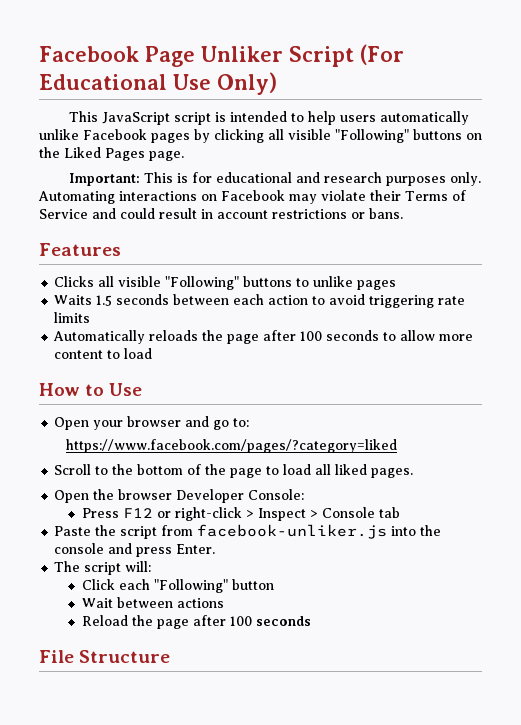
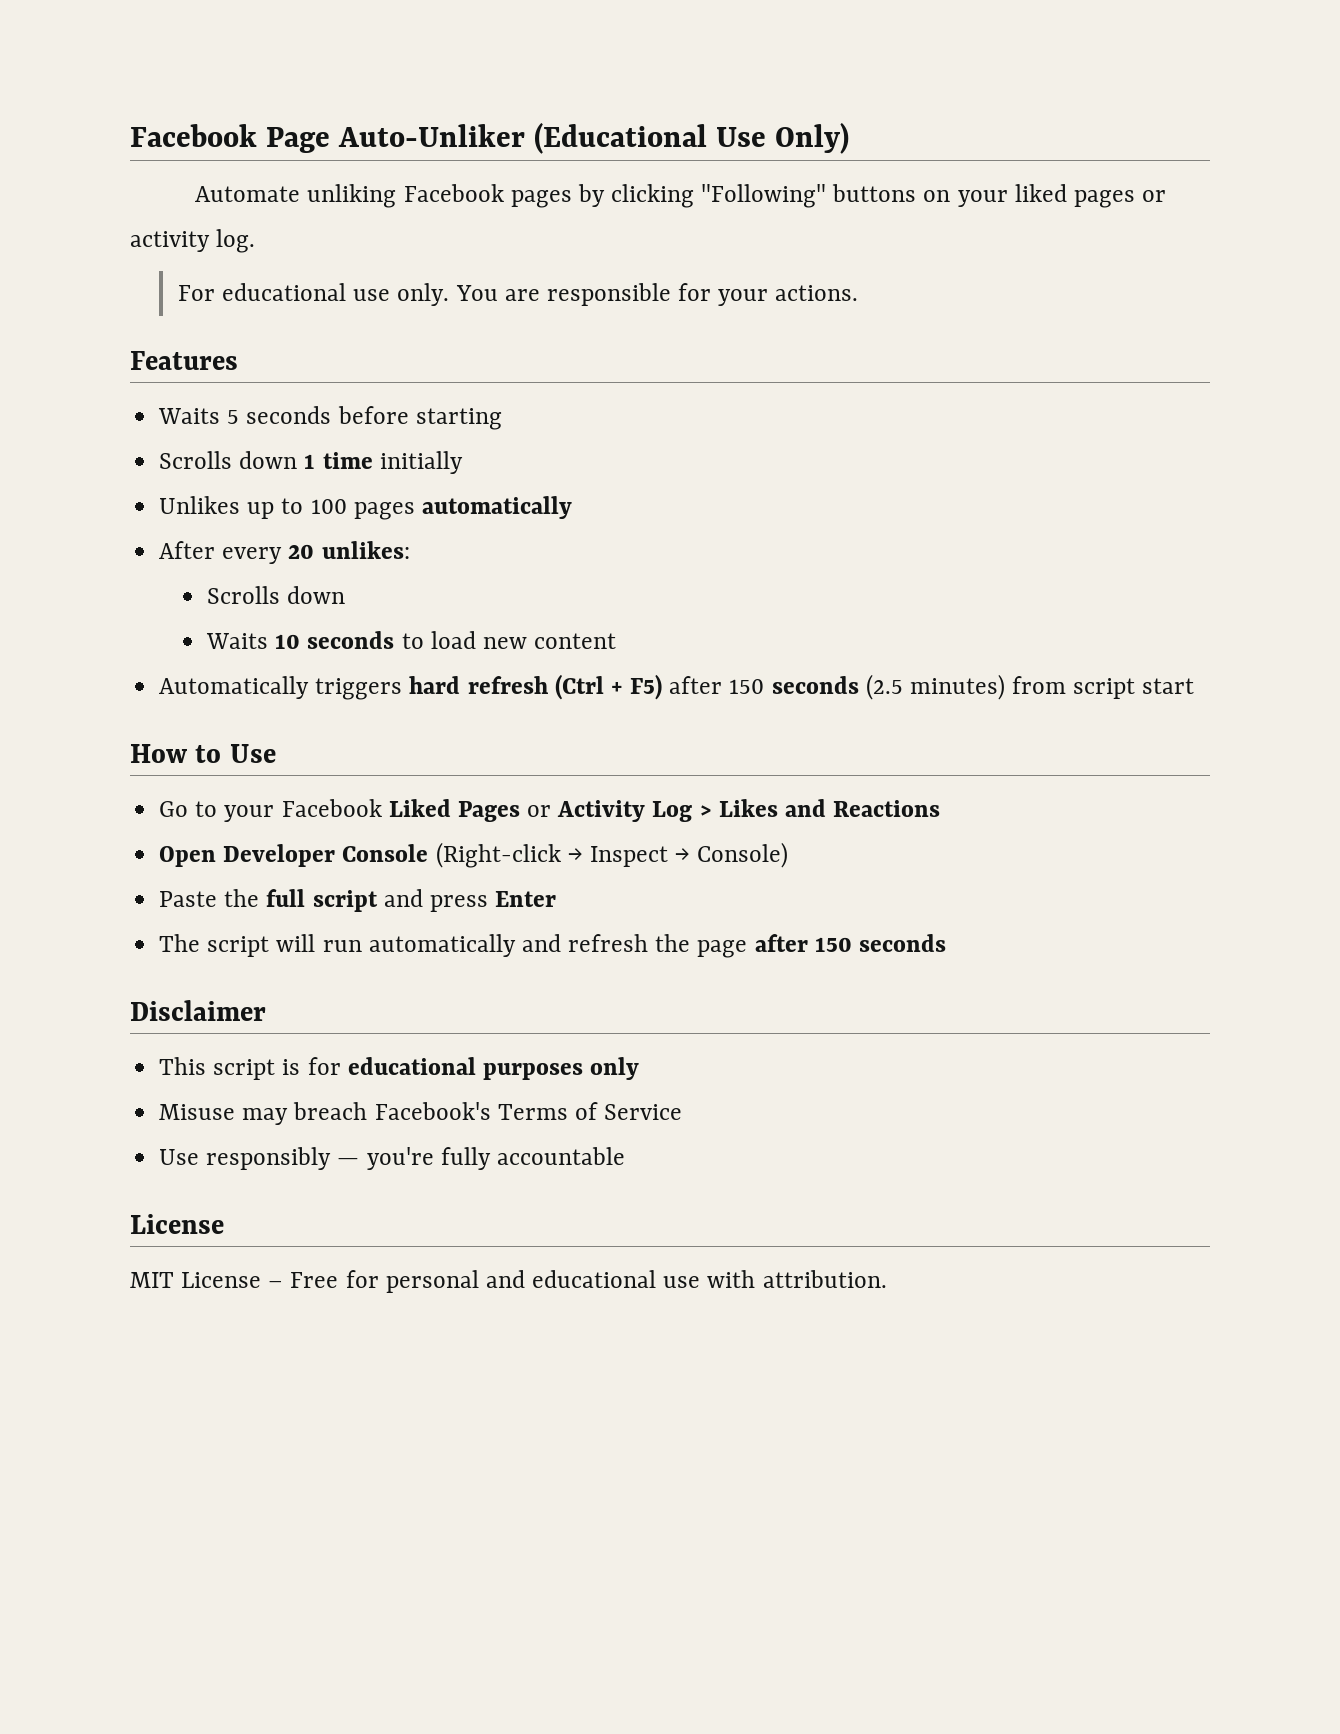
[200,44,404,67] [39,72,277,95] [68,111,469,125] [39,129,79,140] Unliker Script (For Educational Use Only) // This JavaScript script is intended to help users automatically unlike -> [338,122,850,154] [195,184,397,208] Auto-Unliker (Educational Use Only) // Automate unliking
[268,129,331,140] all visible -> (695, 196) none
[39,147,184,161] [68,172,481,186] [38,190,466,204] [39,208,403,219] [39,243,121,256] [54,276,397,290] [54,294,466,308] [54,312,91,323] [53,330,474,344] [54,348,153,359] [39,383,143,396] [54,416,250,430] [66,439,398,453] [54,464,414,478] [54,489,305,503] [81,507,400,521] [54,524,442,539] [54,543,105,554] the Liked Pages page. // Important: This is for educational and research purposes only. Automating interactions on Facebook may violate their Terms of Service and could result in account restrictions or bans. // Features // Clicks all visible "Following" buttons to unlike pages // Waits 1.5 seconds between each action to avoid triggering rate limits // Automatically reloads the page after 100 seconds to allow more content to load // How to Use // Open your browser and go to: // https://www.facebook.com/pages/?category=liked // Scroll to the bottom of the page to load all liked pages. // Open the browser Developer Console: // Press F12 or right-click > Inspect > Console tab // Paste the script from facebook-unliker.js into the console -> [957,184,1167,208] [130,229,256,253] [177,283,859,306] [130,351,238,370] [158,406,502,430] [159,451,463,474] [159,496,572,520] [159,541,410,564] [207,586,346,604] [206,631,616,649] [159,674,1195,700] [130,744,276,763] [159,799,941,822] [159,842,789,868] [159,889,378,912] your liked pages or activity log. // For educational use only. You are responsible for your actions. // Features // Waits 5 seconds before starting // Scrolls down 1 time initially // Unlikes up to 100 pages automatically // After every 20 unlikes: // Scrolls down // Waits 10 seconds to load new content // Automatically triggers hard refresh (Ctrl + F5) after 150 seconds (2.5 minutes) from script start // How to Use // Go to your Facebook Liked Pages or Activity Log > Likes and Reactions // Open Developer Console (Right-click → Inspect → Console) // Paste the full script
[176,544,216,554] Enter. -> [495,891,557,907] Enter
[125,561,152,572] [81,579,274,593] [81,597,224,608] [81,615,252,629] will: // Click each "Following" button // Wait between actions // Reload the page after 100 -> [276,934,852,958] will run automatically and refresh the page after 150
[39,650,171,663] File Structure -> [130,1000,266,1021] [159,1057,640,1080] [159,1102,683,1125] [159,1147,625,1170] [130,1214,224,1234] [130,1270,887,1293] Disclaimer // This script is for educational purposes only // Misuse may breach Facebook's Terms of Service // Use responsibly — you're fully accountable // License // MIT License – Free for personal and educational use with attribution.

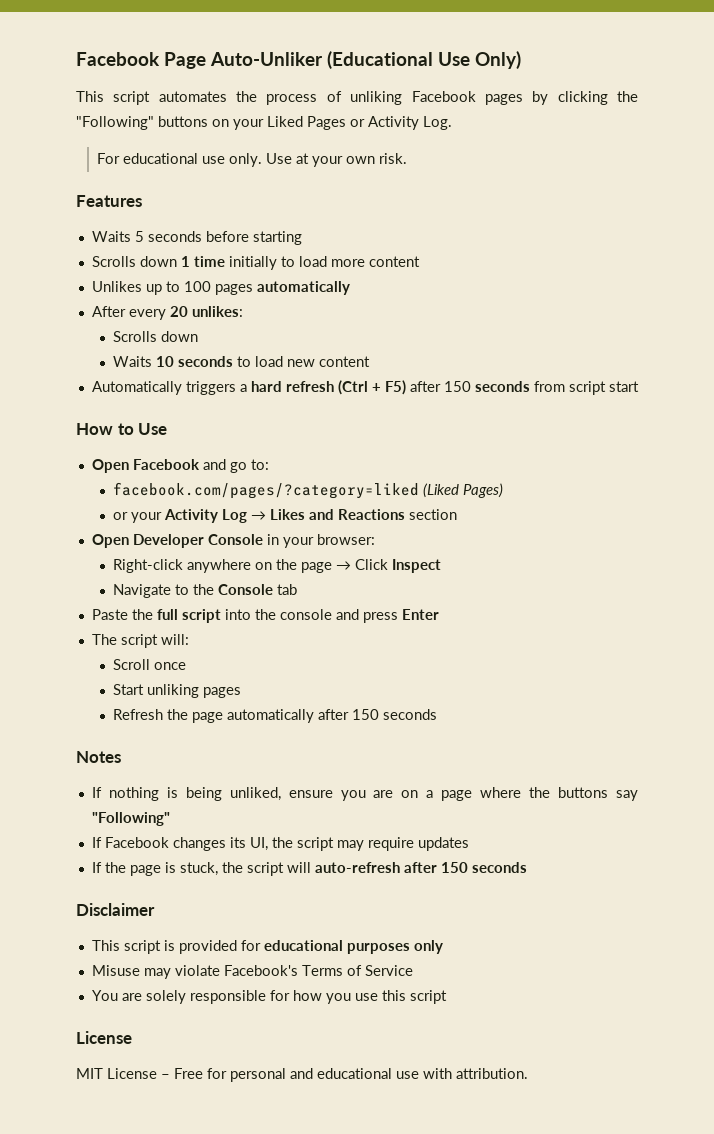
[195,186,301,202] Automate -> [76,91,342,105] This script automates the process of
(695, 196) none -> [617,91,639,102] the
[1014,184,1167,208] [130,229,256,253] liked pages or activity log. -> [267,116,452,130] Liked Pages or Activity Log.
[455,283,859,306] You are responsible for your actions. -> [266,153,408,167] Use at your own risk.
(463, 462) none -> [280,256,420,267] to load more content
(403, 689) none -> [239,384,247,392] a
[865,674,1005,700] (2.5 minutes) -> (530, 386) none
[159,799,552,822] Go to your Facebook Liked Pages or -> [91,459,269,473] [113,482,504,499] [113,512,163,523] Open Facebook and go to: // facebook.com/pages/?category=liked (Liked Pages) // or your
[699,805,712,817] > -> [251,511,267,520] →
(941, 808) none -> [409,509,458,520] section
[435,842,789,868] (Right-click → Inspect → Console) -> [266,534,375,548] [113,559,442,573] [113,584,298,598] in your browser: // Right-click anywhere on the page → Click Inspect // Navigate to the Console tab
(378, 901) none -> [224,609,332,620] into the console
[276,934,748,958] will run automatically and refresh the page -> [160,634,189,645] [113,659,187,670] [113,684,242,698] [113,709,438,723] [76,751,121,763] [91,787,639,801] [91,812,170,826] [91,837,469,851] [91,862,400,876] will: // Scroll once // Start unliking pages // Refresh the page automatically after 150 seconds // Notes // If nothing is being unliked, ensure you are on a page where the buttons say "Following" // If Facebook changes its UI, the script may require updates // If the page is stuck, the script will auto-refresh
(301, 1067) none -> [178,940,237,954] provided
[293,1102,368,1120] breach -> [174,965,220,976] violate
[159,1147,625,1170] Use responsibly — you're fully accountable -> [91,990,447,1004] You are solely responsible for how you use this script

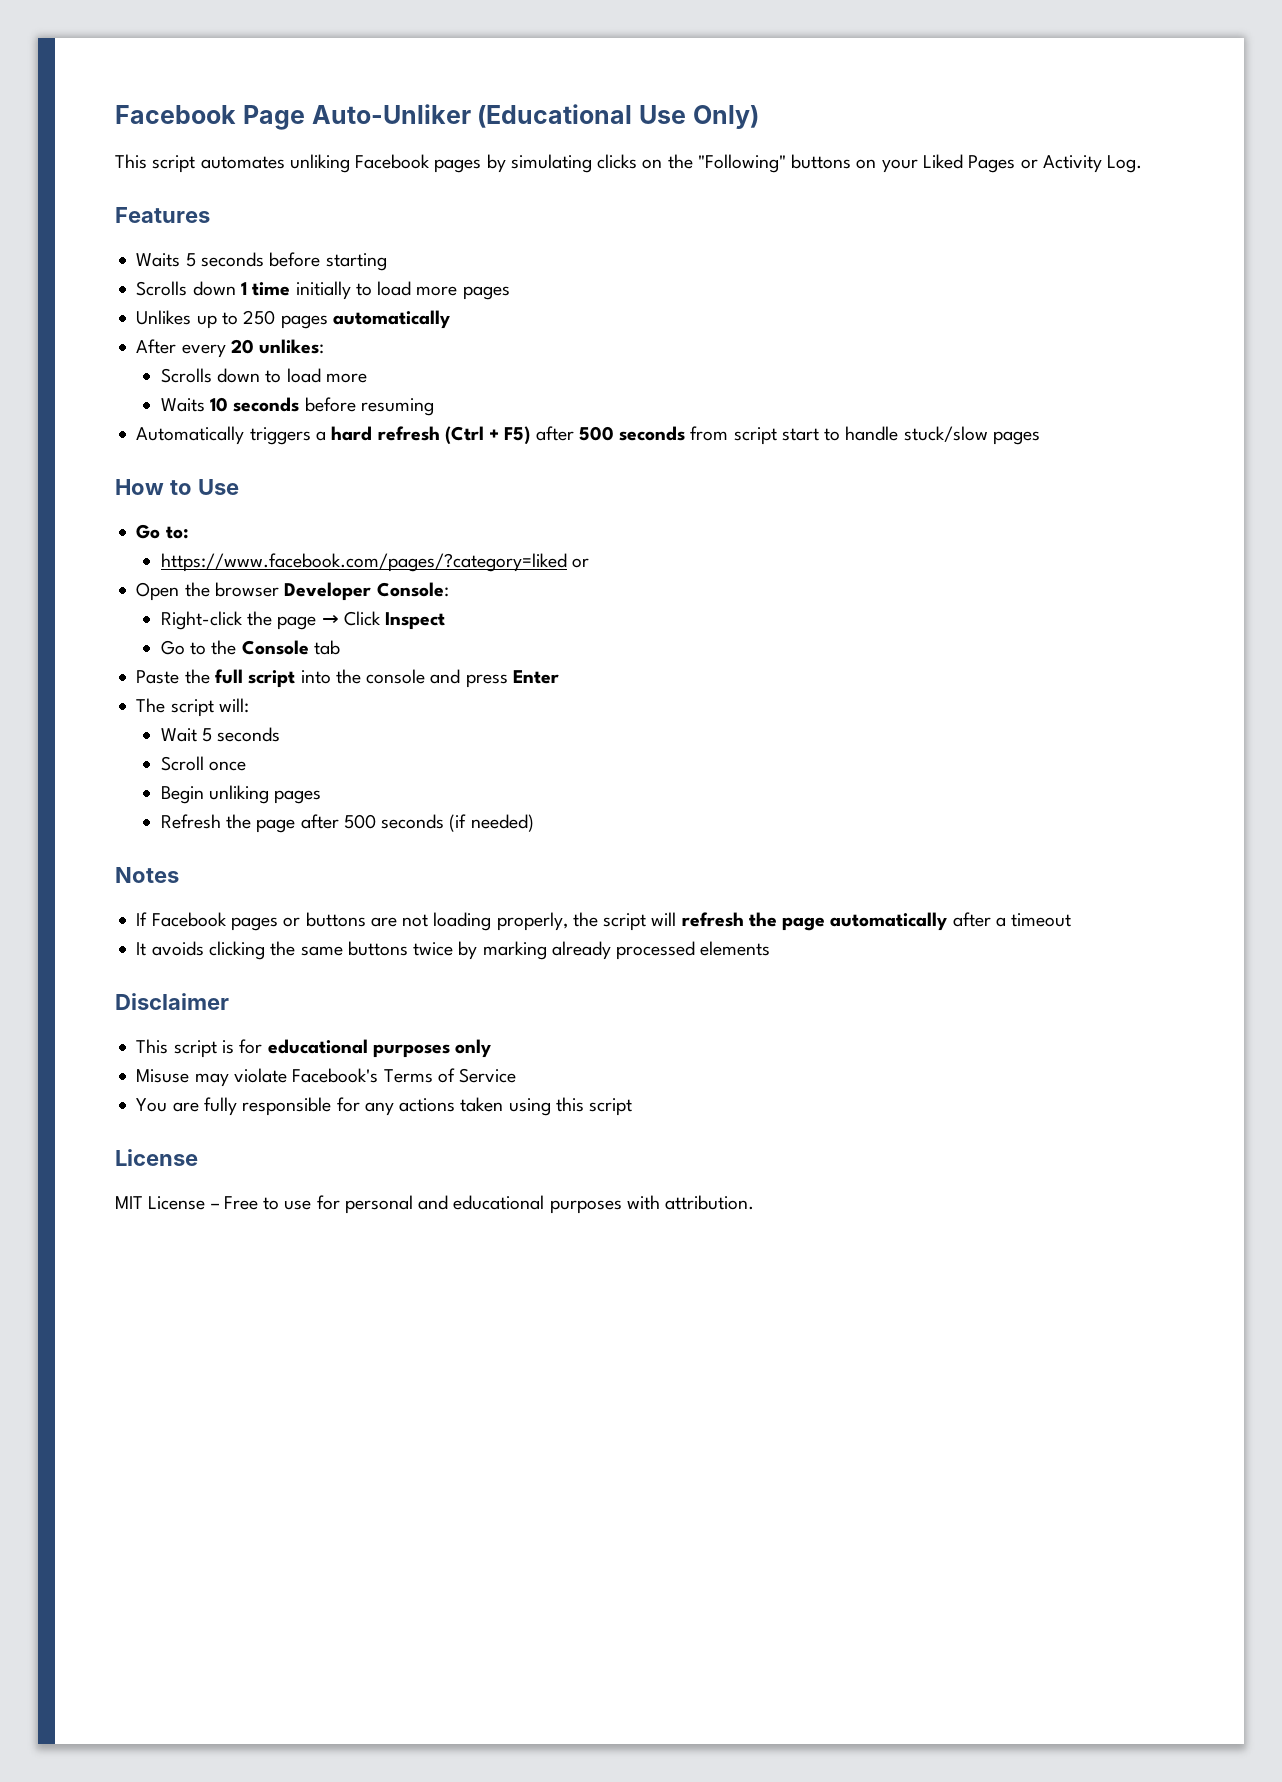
[236,91,342,105] the process of -> (285, 162) none
[557,91,608,105] clicking -> [510,154,663,173] simulating clicks on
[97,153,408,167] // For educational use only. Use at your own risk. -> (1143, 164) none
[368,256,420,267] content -> [462,286,510,300] pages
[183,281,211,292] 100 -> [243,310,276,325] 250
(199, 336) none -> [265,368,367,383] to load more
[237,356,371,367] to load new content -> [304,397,434,416] before resuming
[443,381,471,392] 150 -> [578,426,614,441] 500
(639, 386) none -> [824,426,1040,445] to handle stuck/slow pages
[91,459,269,473] [113,482,504,499] [113,509,458,523] [91,534,375,548] Open Facebook and go to: // facebook.com/pages/?category=liked (Liked Pages) // or your Activity Log → Likes and Reactions section // Open Developer Console in your browser: -> [136,524,189,539] [160,553,590,572] [136,582,449,601] Go to: // https://www.facebook.com/pages/?category=liked or // Open the browser Developer Console:
[187,559,273,573] anywhere on -> (243, 620) none
[113,584,172,598] Navigate -> [160,640,185,655] Go
(189, 639) none -> [160,727,281,742] // Wait 5 seconds
[113,684,145,695] Start -> [160,786,204,804] Begin
[227,709,438,723] automatically after 150 seconds -> [300,814,534,832] after 500 seconds (if needed)
[108,787,639,801] [91,812,170,826] [91,837,469,851] [91,862,527,876] nothing is being unliked, ensure you are on a page where the buttons say "Following" // If Facebook changes its UI, the script may require updates // If the page is stuck, the script will auto-refresh after 150 seconds -> [151,912,1072,931] [136,941,771,960] Facebook pages or buttons are not loading properly, the script will refresh the page automatically after a timeout // It avoids clicking the same buttons twice by marking already processed elements
[178,940,237,954] provided -> (234, 1047) none
[145,990,186,1004] solely -> [203,1097,237,1116] fully
[292,990,378,1004] how you use -> [364,1097,551,1116] any actions taken using
(203, 1073) none -> [263,1197,312,1210] to use
[396,1071,419,1079] use -> [549,1200,622,1214] purposes

